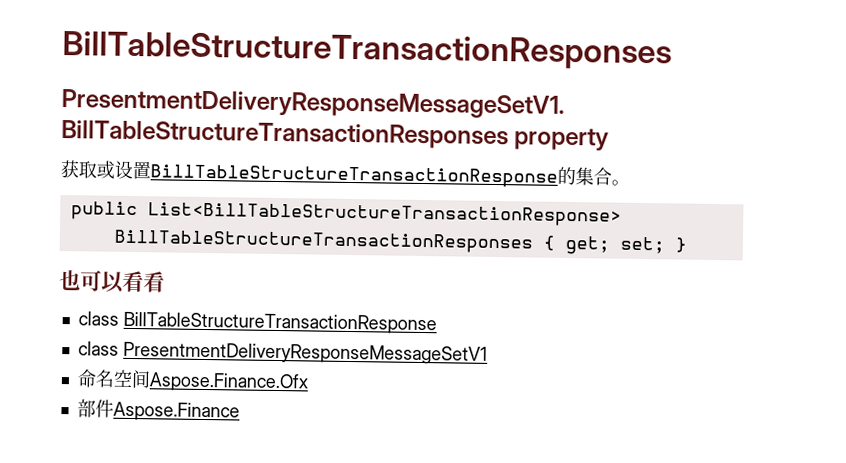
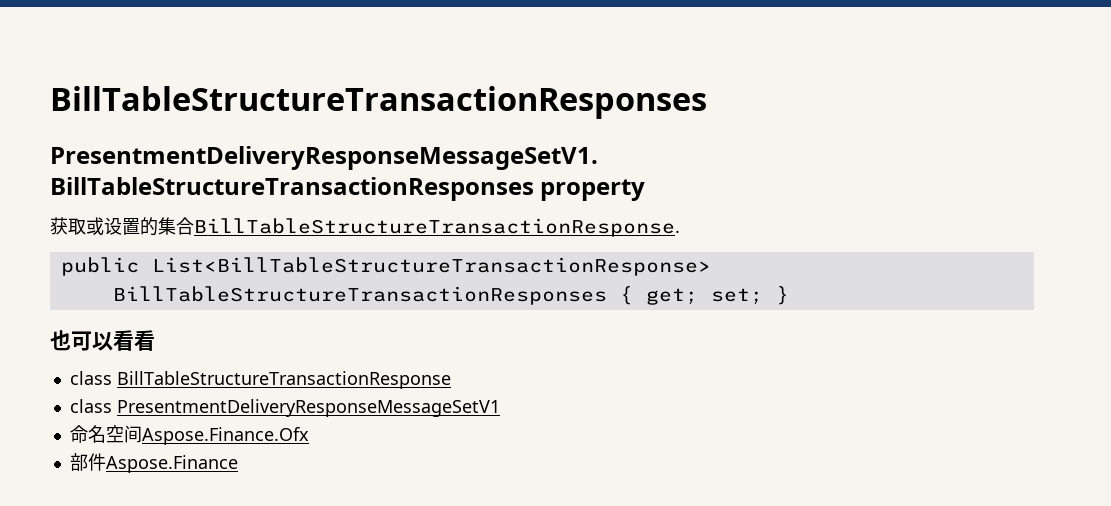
[150,164,630,188] BillTableStructureTransactionResponse的集合。 -> [140,217,680,237] 的集合BillTableStructureTransactionResponse.

